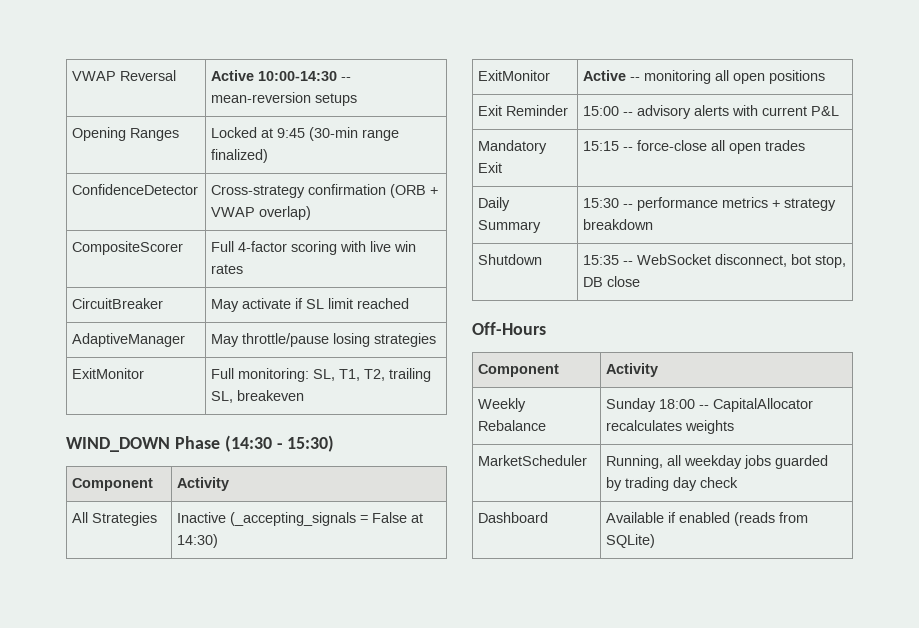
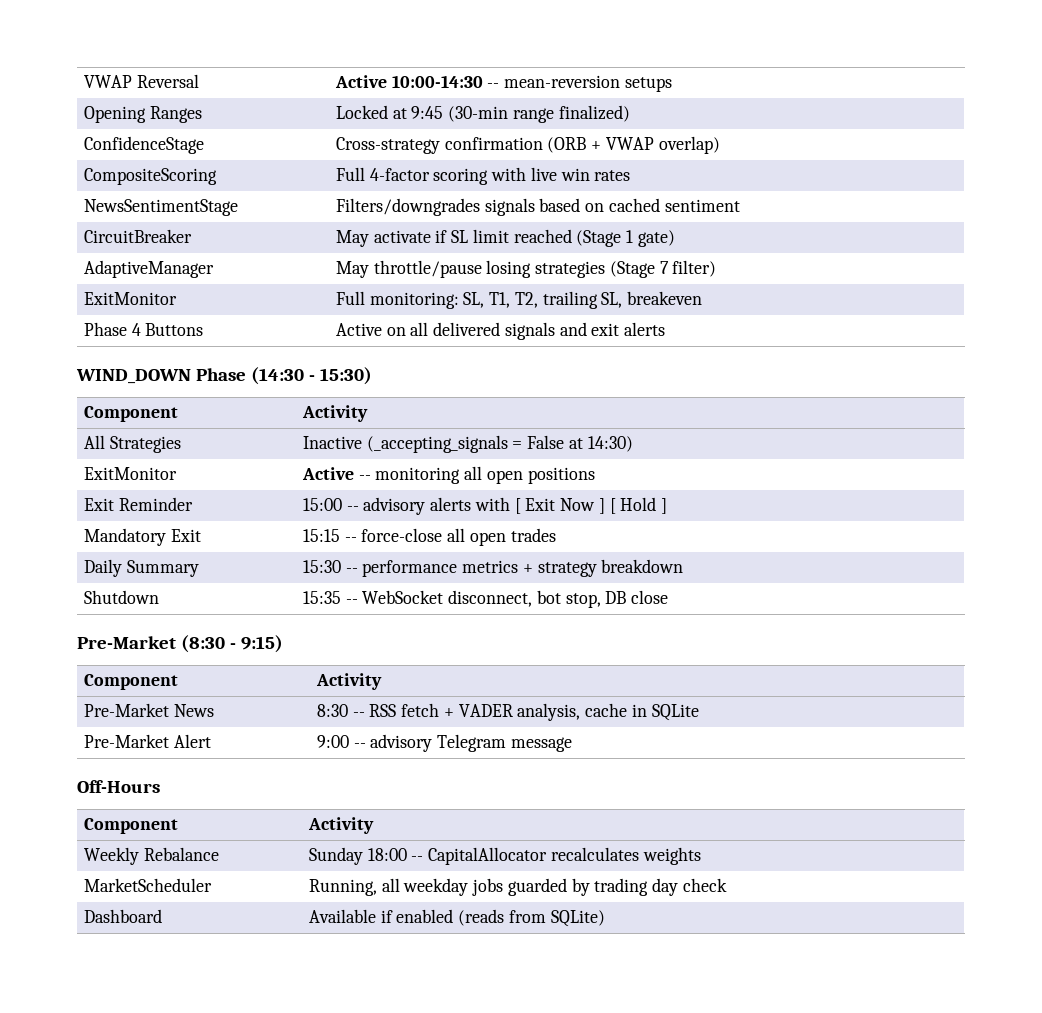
[72,184,199,195] ConfidenceDetector -> [84,136,205,154] ConfidenceStage
[72,241,184,255] CompositeScorer -> [84,168,218,185] CompositeScoring
(244, 269) none -> [84,199,239,216] [336,198,740,216] // NewsSentimentStage | Filters/downgrades signals based on cached sentiment
(410, 303) none -> [576,230,675,247] (Stage 1 gate)
(437, 340) none -> [609,260,717,278] (Stage 7 filter)
(305, 395) none -> [84,322,204,336] [336,322,666,340] // Phase 4 Buttons | Active on all delivered signals and exit alerts
[762,106,840,116] current P&L -> [514,497,667,514] [ Exit Now ] [ Hold ]
(641, 281) none -> [77,635,283,653] [84,674,179,690] [316,673,383,690] [84,703,214,717] [317,703,699,721] [84,734,211,748] [317,734,572,752] // Pre-Market (8:30 - 9:15) // Component | Activity // Pre-Market News | 8:30 -- RSS fetch + VADER analysis, cache in SQLite // Pre-Market Alert | 9:00 -- advisory Telegram message

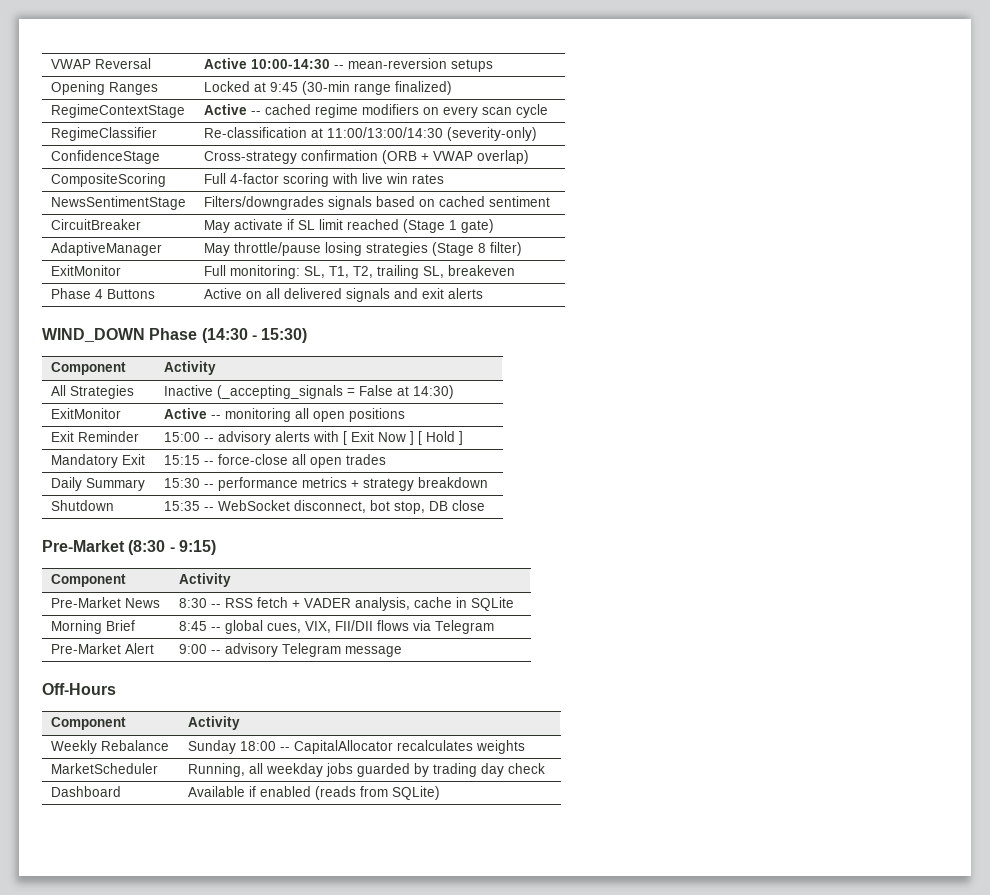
(630, 113) none -> [50,104,185,118] [203,104,548,118] [50,127,157,141] [203,127,537,141] // RegimeContextStage | Active -- cached regime modifiers on every scan cycle // RegimeClassifier | Re-classification at 11:00/13:00/14:30 (severity-only)
[659,261,669,274] 7 -> [477,243,486,253] 8
(699, 712) none -> [50,620,135,634] [178,620,494,634] // Morning Brief | 8:45 -- global cues, VIX, FII/DII flows via Telegram

